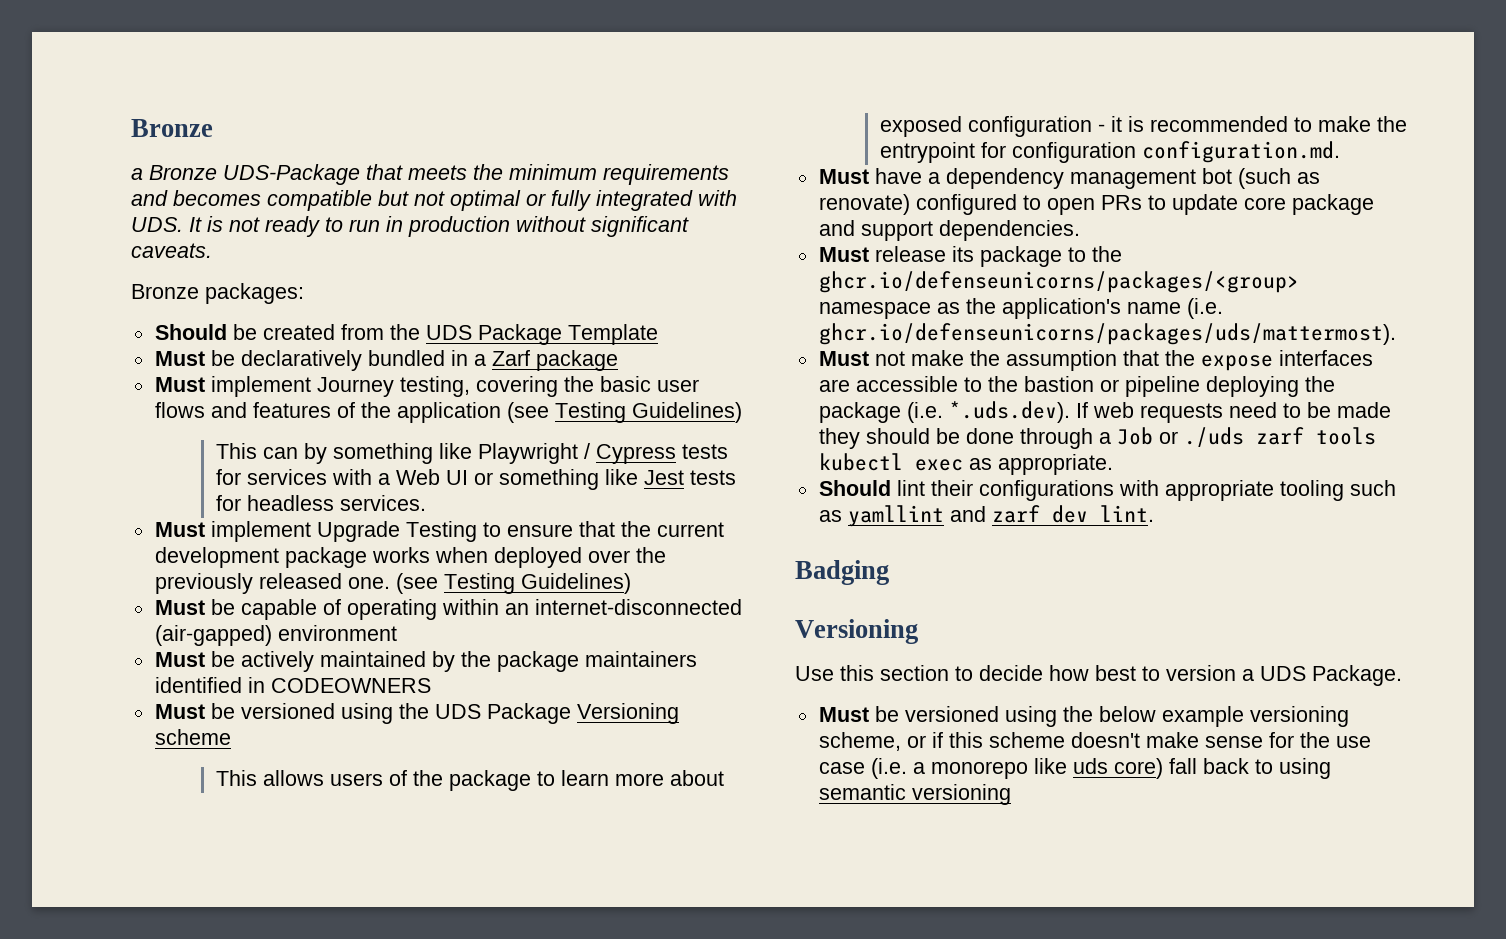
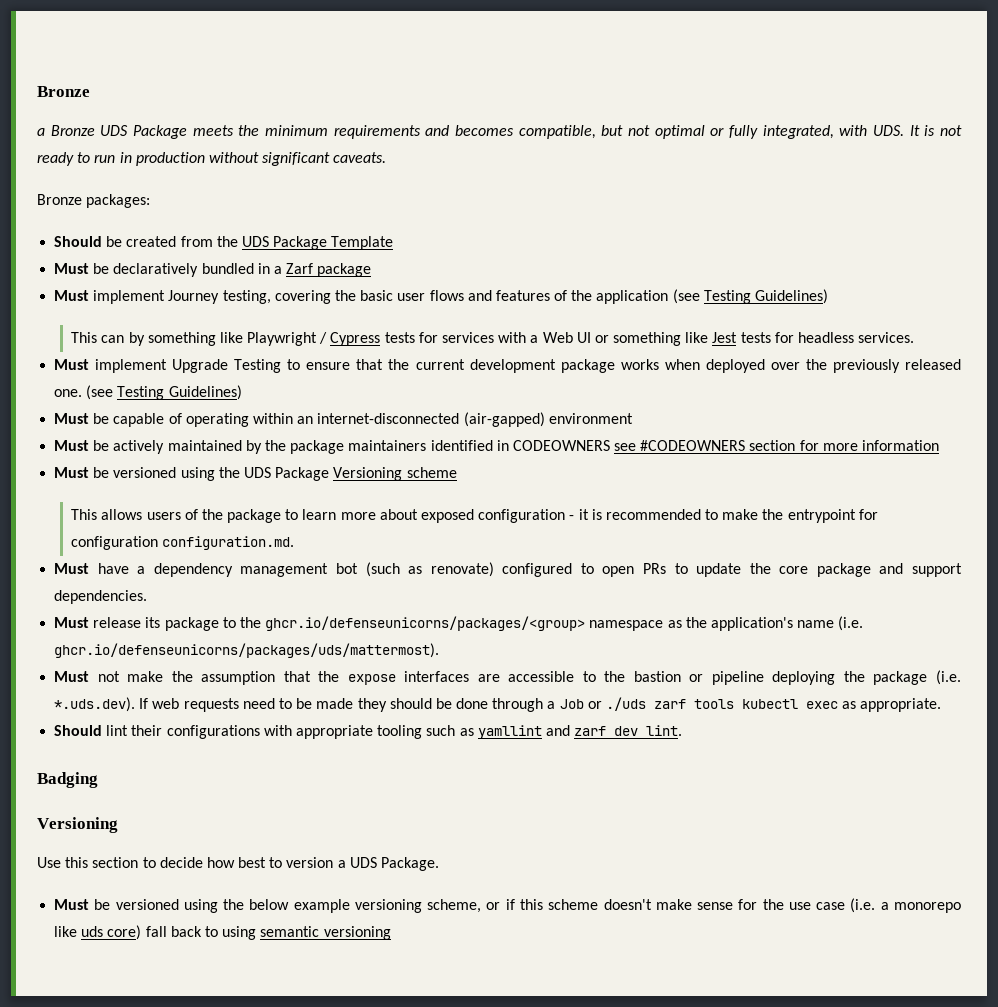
[223,164,403,185] UDS-Package that -> [100,125,187,139] UDS Package
[267,190,372,211] compatible -> [518,125,596,139] compatible,
[596,190,693,211] integrated -> [762,125,834,139] integrated,
(431, 685) none -> [614,440,940,451] see #CODEOWNERS section for more information
(1238, 204) none -> [749,563,771,574] the

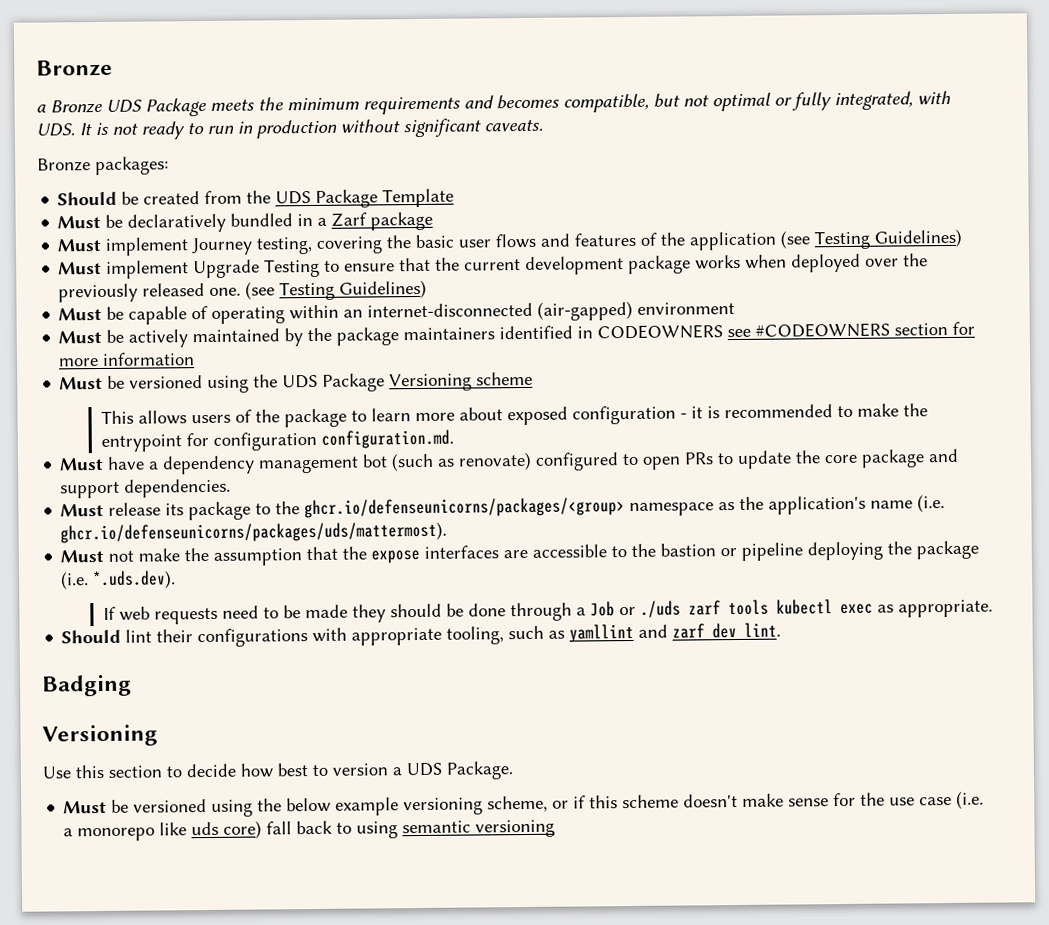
[71,332,915,346] // This can by something like Playwright / Cypress tests for services with a Web UI or something like Jest tests for headless services. -> (963, 238) none
(136, 704) none -> (177, 580) //
[377,725,423,739] tooling -> [446,626,505,645] tooling,

